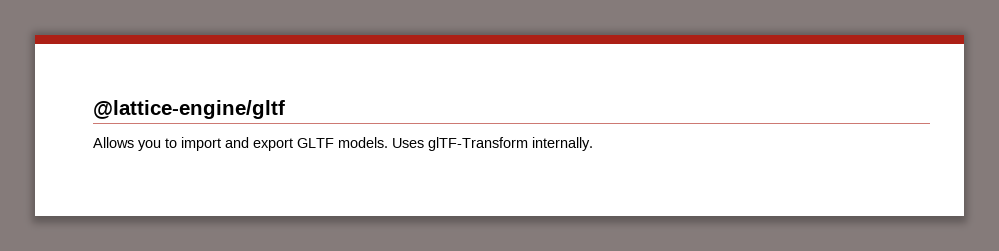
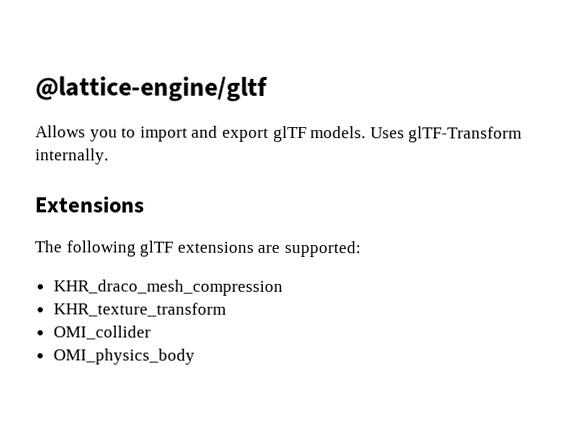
[297,138,334,148] GLTF -> [272,125,307,143] glTF
(593, 144) none -> [35,196,145,213] [34,240,361,258] [52,279,283,296] [52,302,226,317] [52,325,151,340] [52,348,195,365] // Extensions // The following glTF extensions are supported: // KHR_draco_mesh_compression // KHR_texture_transform // OMI_collider // OMI_physics_body

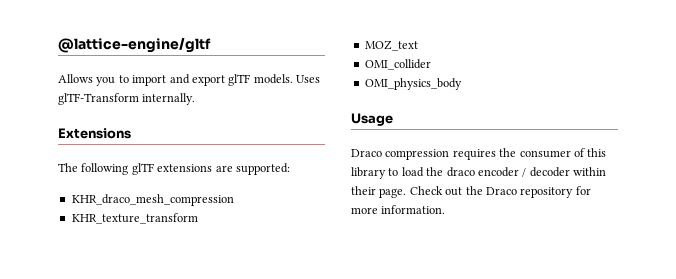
(226, 309) none -> [364,40,418,51] // MOZ_text
(195, 356) none -> [351,113,393,126] [351,148,607,160] [351,167,606,179] [351,186,591,198] [351,205,446,214] // Usage // Draco compression requires the consumer of this library to load the draco encoder / decoder within their page. Check out the Draco repository for more information.

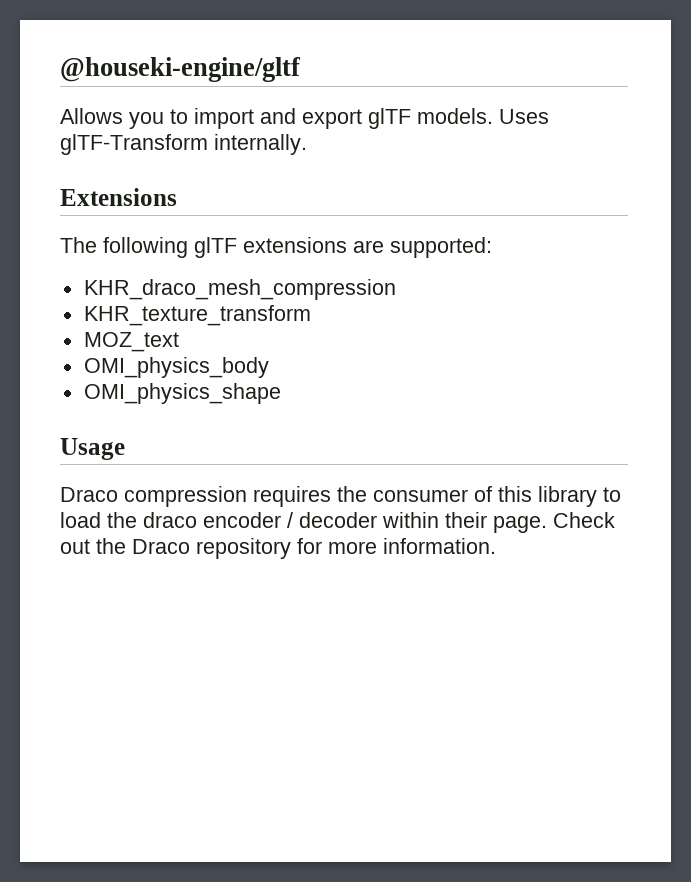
[58,38,211,53] @lattice-engine/gltf -> [60,57,301,82] @houseki-engine/gltf
[364,59,431,70] [364,78,462,90] OMI_collider // OMI_physics_body -> [83,357,269,378] [83,383,281,404] OMI_physics_body // OMI_physics_shape

